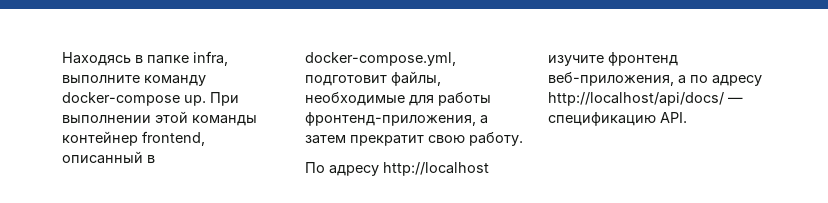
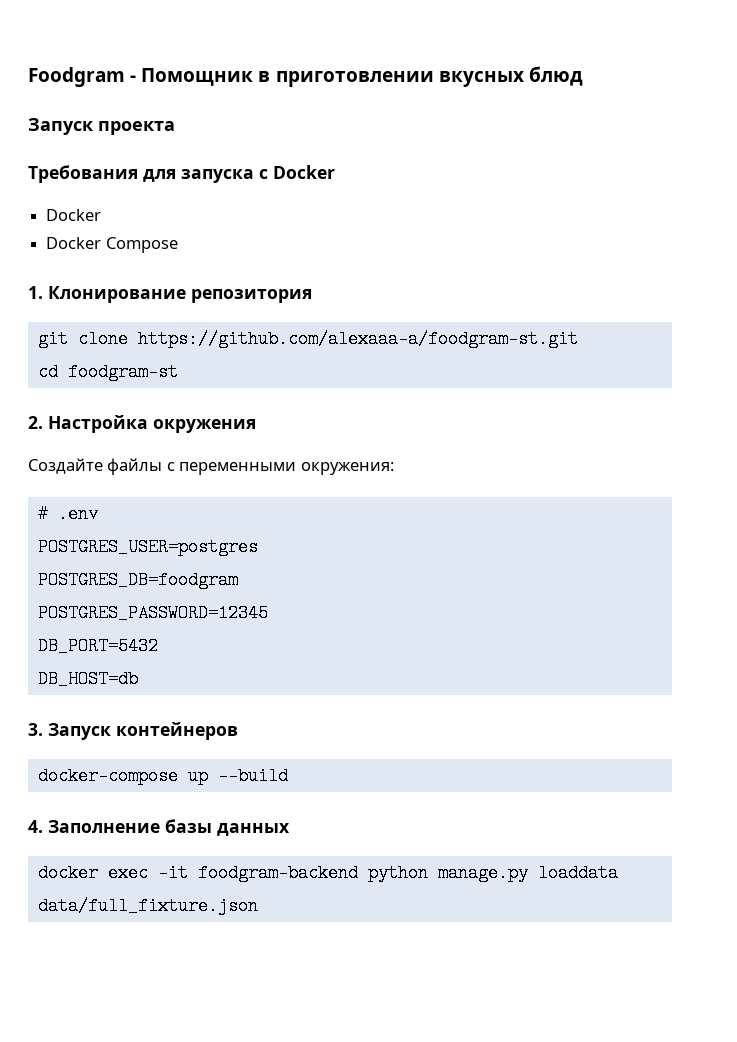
[62,51,228,66] [62,75,206,86] [62,92,239,106] [62,111,257,126] [62,131,205,146] [62,151,155,164] [305,52,456,66] [305,71,441,86] [305,92,491,106] [305,112,488,126] [305,132,523,146] [305,162,489,176] [548,52,678,66] [548,72,762,86] [548,92,743,106] [548,112,687,126] Находясь в папке infra, выполните команду docker-compose up. При выполнении этой команды контейнер frontend, описанный в docker-compose.yml, подготовит файлы, необходимые для работы фронтенд-приложения, а затем прекратит свою работу. // По адресу http://localhost изучите фронтенд веб-приложения, а по адресу http://localhost/api/docs/ — спецификацию API. -> [28,66,583,87] [28,118,175,135] [28,165,335,183] [46,209,102,221] [46,237,178,253] [28,286,312,303] [37,330,578,348] [37,363,178,381] [28,415,256,433] [28,458,394,475] [37,505,98,523] [37,538,258,556] [37,571,238,589] [37,604,268,622] [37,637,158,655] [37,670,138,688] [28,722,238,740] [37,767,288,785] [28,819,290,836] [37,864,618,882] [37,897,258,915] Foodgram - Помощник в приготовлении вкусных блюд // Запуск проекта // Требования для запуска с Docker // Docker // Docker Compose // 1. Клонирование репозитория // git clone https://github.com/alexaaa-a/foodgram-st.git // cd foodgram-st // 2. Настройка окружения // Создайте файлы с переменными окружения: // # .env // POSTGRES_USER=postgres // POSTGRES_DB=foodgram // POSTGRES_PASSWORD=12345 // DB_PORT=5432 // DB_HOST=db // 3. Запуск контейнеров // docker-compose up --build // 4. Заполнение базы данных // docker exec -it foodgram-backend python manage.py loaddata data/full_fixture.json

